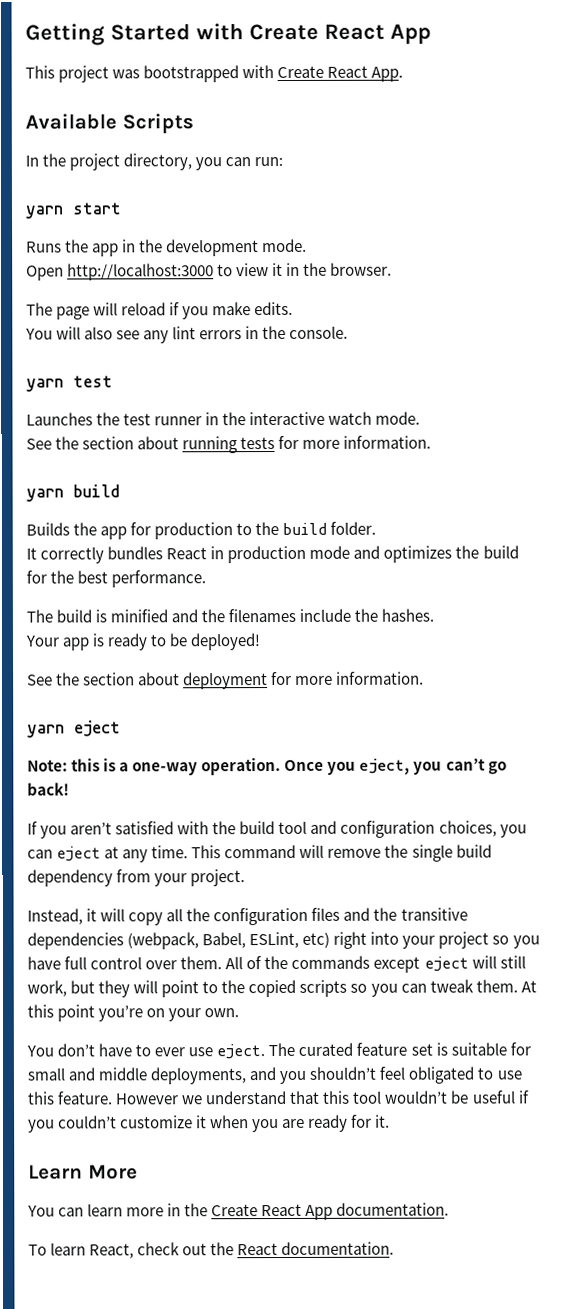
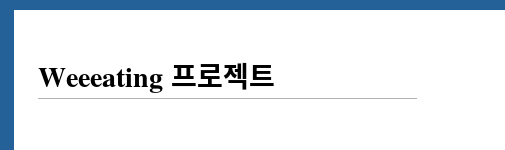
[25,23,431,46] [25,65,404,83] [25,113,194,134] [25,153,284,171] [25,202,122,219] [26,238,308,257] [26,262,393,281] [26,301,294,320] [25,325,349,344] [26,375,113,392] [26,411,421,426] [26,435,432,454] [26,484,120,502] [26,521,377,540] [26,545,519,564] [26,570,207,588] [26,608,435,623] [25,633,261,651] [27,671,425,690] [27,720,121,738] [27,758,507,776] [27,782,70,796] [27,820,527,839] [27,844,492,863] [27,869,246,887] [27,907,468,926] [27,931,540,950] [27,955,526,973] [27,979,537,998] [27,1004,240,1022] [26,1042,531,1060] [27,1066,522,1085] [27,1090,530,1105] [28,1114,391,1133] [28,1164,138,1180] [27,1202,450,1220] [28,1241,395,1259] Getting Started with Create React App // This project was bootstrapped with Create React App. // Available Scripts // In the project directory, you can run: // yarn start // Runs the app in the development mode. // Open http://localhost:3000 to view it in the browser. // The page will reload if you make edits. // You will also see any lint errors in the console. // yarn test // Launches the test runner in the interactive watch mode. // See the section about running tests for more information. // yarn build // Builds the app for production to the build folder. // It correctly bundles React in production mode and optimizes the build for the best performance. // The build is minified and the filenames include the hashes. // Your app is ready to be deployed! // See the section about deployment for more information. // yarn eject // Note: this is a one-way operation. Once you eject, you can’t go back! // If you aren’t satisfied with the build tool and configuration choices, you can eject at any time. This command will remove the single build dependency from your project. // Instead, it will copy all the configuration files and the transitive dependencies (webpack, Babel, ESLint, etc) right into your project so you have full control over them. All of the commands except eject will still work, but they will point to the copied scripts so you can tweak them. At this point you’re on your own. // You don’t have to ever use eject. The curated feature set is suitable for small and middle deployments, and you shouldn’t feel obligated to use this feature. However we understand that this tool wouldn’t be useful if you couldn’t customize it when you are ready for it. // Learn More // You can learn more in the Create React App documentation. // To learn React, check out the React documentation. -> [38,62,275,93] Weeeating 프로젝트

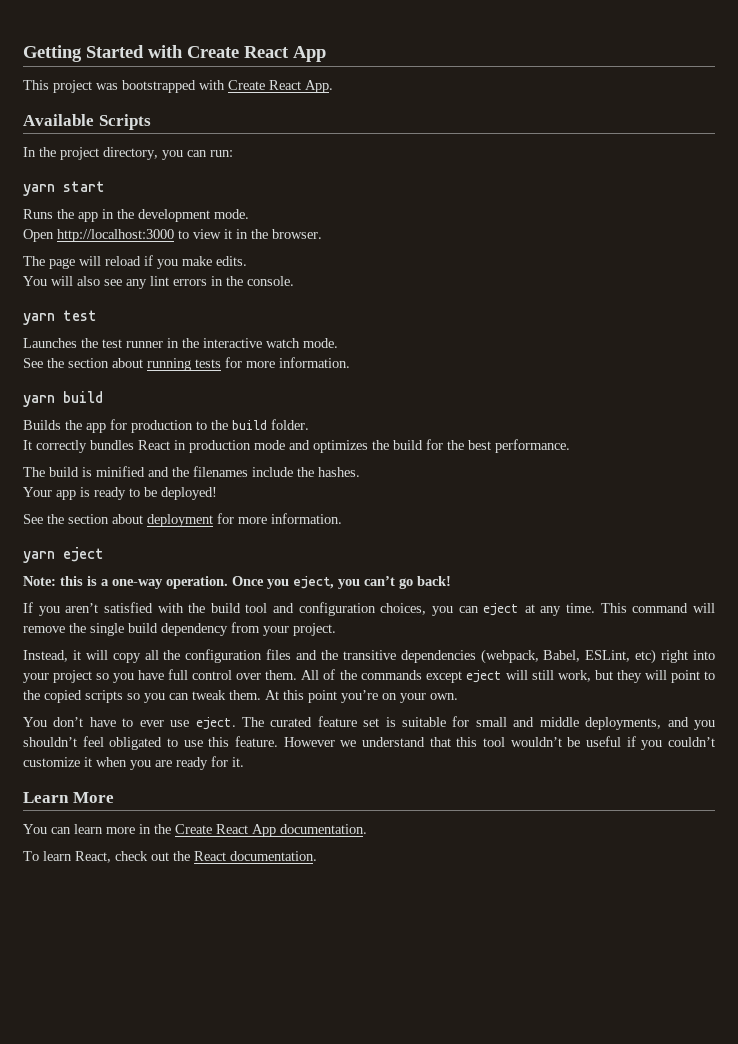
[38,62,275,93] Weeeating 프로젝트 -> [23,45,326,62] [23,80,333,93] [23,114,151,130] [23,147,233,160] [23,181,105,196] [23,209,249,222] [23,229,322,242] [23,255,247,269] [23,276,294,289] [23,310,97,325] [23,338,338,348] [23,357,350,371] [23,391,103,407] [23,419,309,433] [23,439,570,453] [23,466,360,477] [23,487,217,500] [23,513,342,527] [23,547,104,563] [23,576,451,589] [23,602,716,616] [23,622,336,636] [23,649,715,664] [23,669,715,683] [23,690,458,703] [23,716,716,730] [23,736,715,750] [23,756,244,770] [23,792,114,803] [23,824,367,837] [23,851,317,863] Getting Started with Create React App // This project was bootstrapped with Create React App. // Available Scripts // In the project directory, you can run: // yarn start // Runs the app in the development mode. // Open http://localhost:3000 to view it in the browser. // The page will reload if you make edits. // You will also see any lint errors in the console. // yarn test // Launches the test runner in the interactive watch mode. // See the section about running tests for more information. // yarn build // Builds the app for production to the build folder. // It correctly bundles React in production mode and optimizes the build for the best performance. // The build is minified and the filenames include the hashes. // Your app is ready to be deployed! // See the section about deployment for more information. // yarn eject // Note: this is a one-way operation. Once you eject, you can’t go back! // If you aren’t satisfied with the build tool and configuration choices, you can eject at any time. This command will remove the single build dependency from your project. // Instead, it will copy all the configuration files and the transitive dependencies (webpack, Babel, ESLint, etc) right into your project so you have full control over them. All of the commands except eject will still work, but they will point to the copied scripts so you can tweak them. At this point you’re on your own. // You don’t have to ever use eject. The curated feature set is suitable for small and middle deployments, and you shouldn’t feel obligated to use this feature. However we understand that this tool wouldn’t be useful if you couldn’t customize it when you are ready for it. // Learn More // You can learn more in the Create React App documentation. // To learn React, check out the React documentation.

